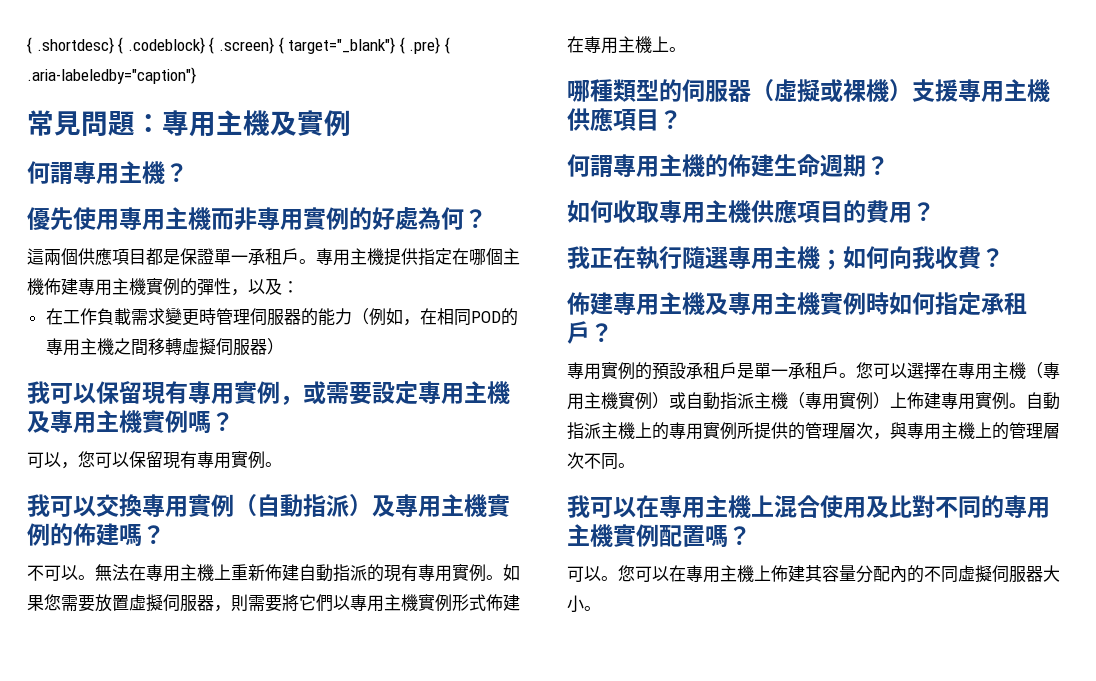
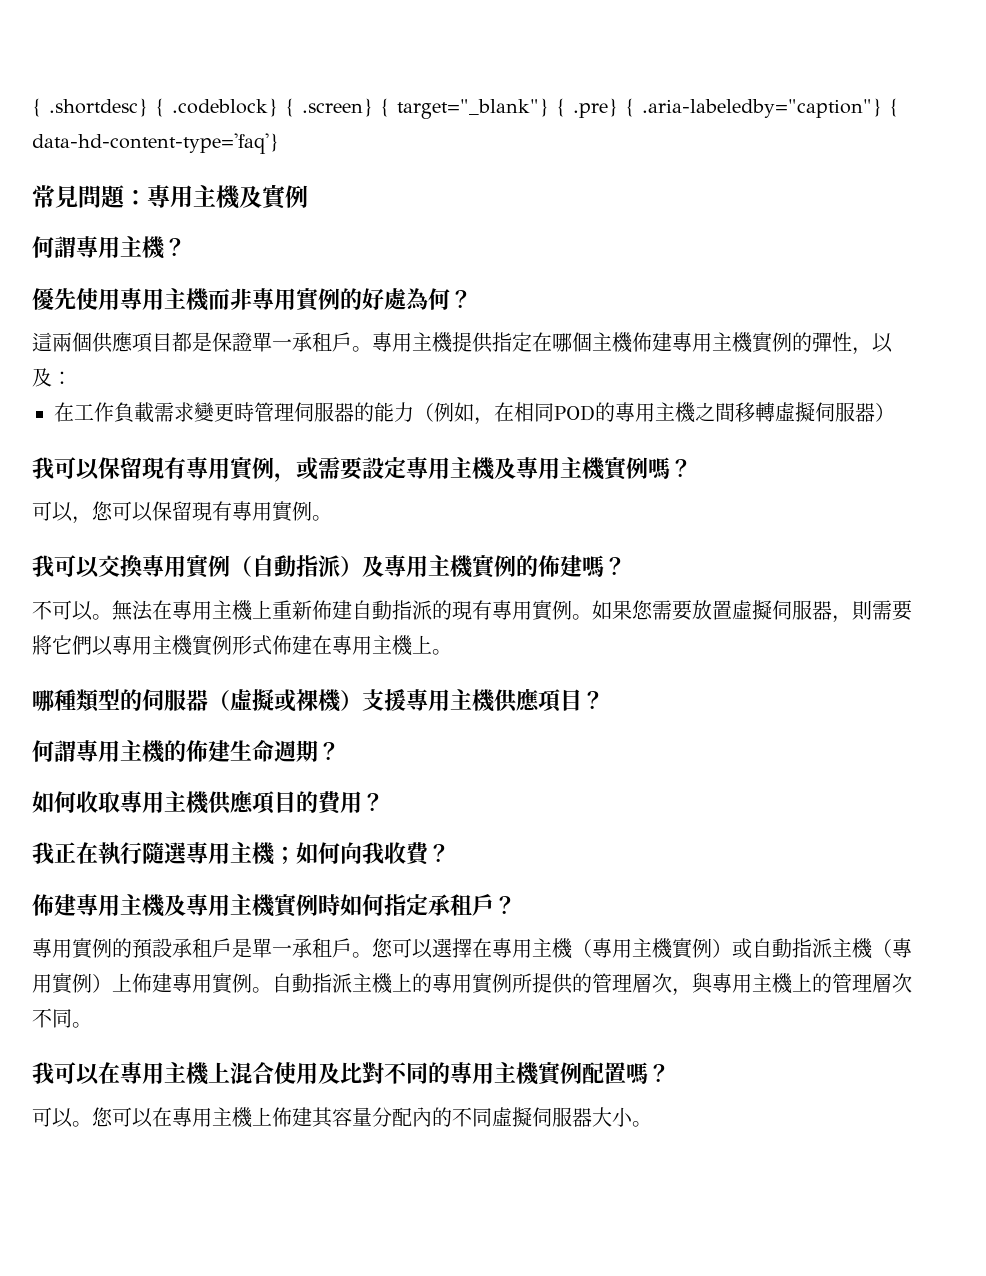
(196, 75) none -> [889,98,899,117] [32,133,279,154] { data-hd-content-type='faq'}

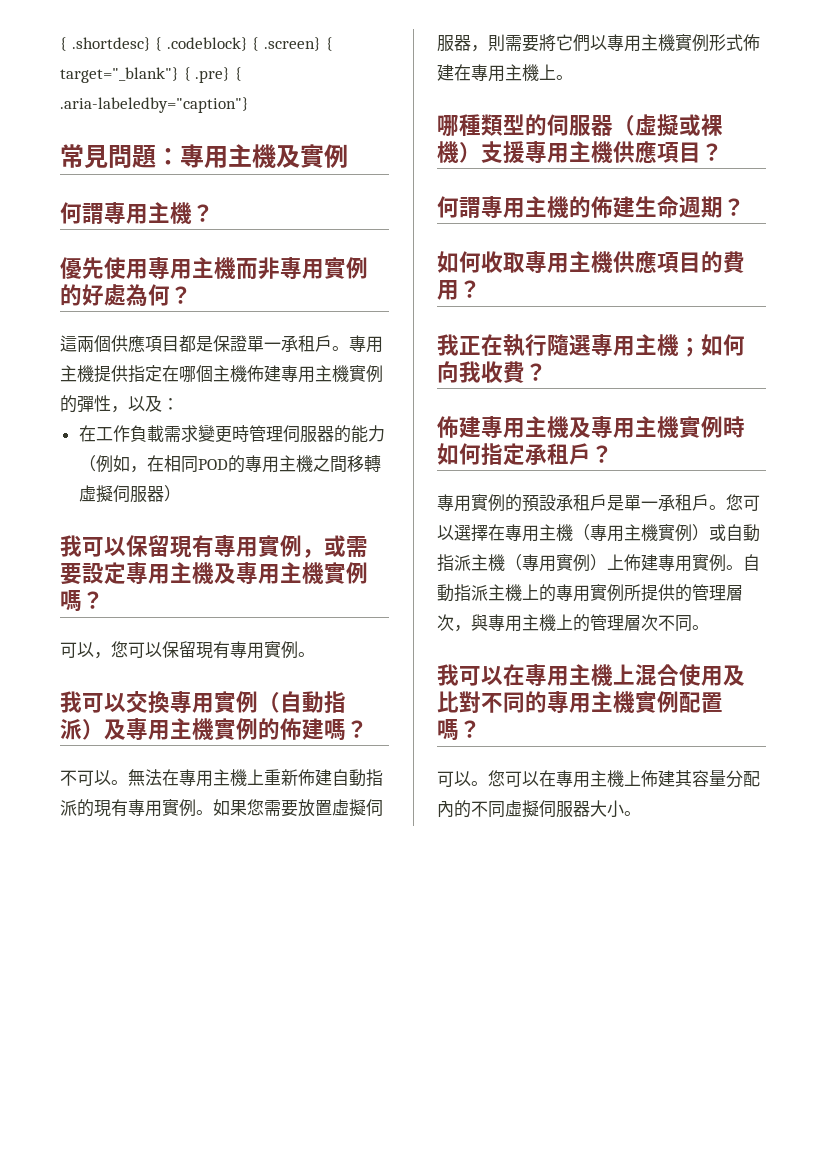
[889,98,899,117] [32,133,279,154] { data-hd-content-type='faq'} -> (249, 105) none

